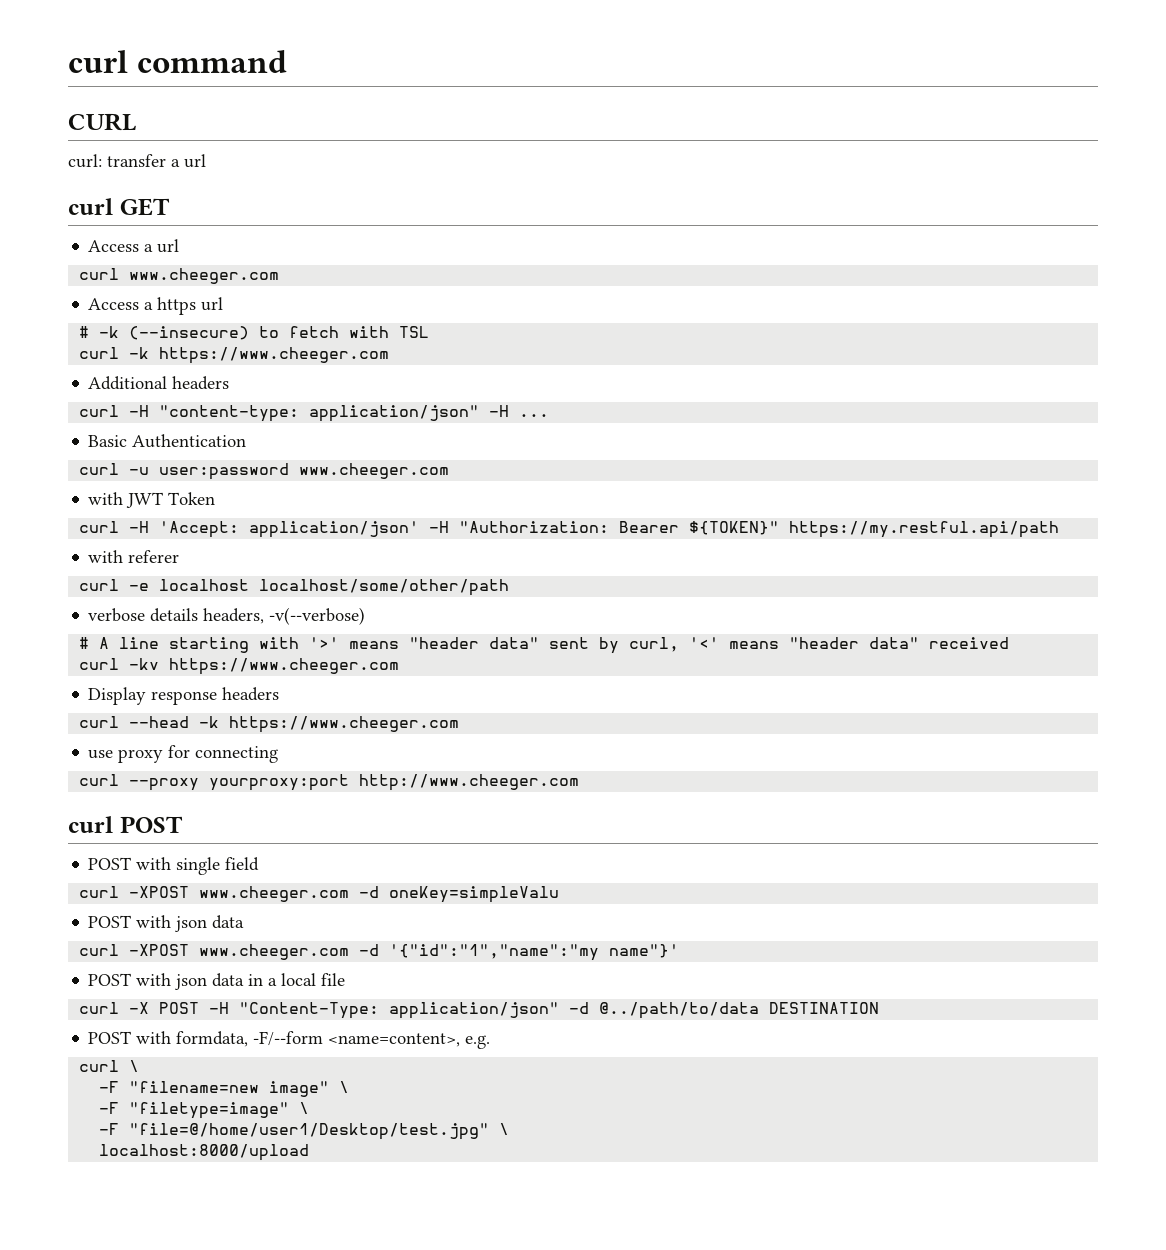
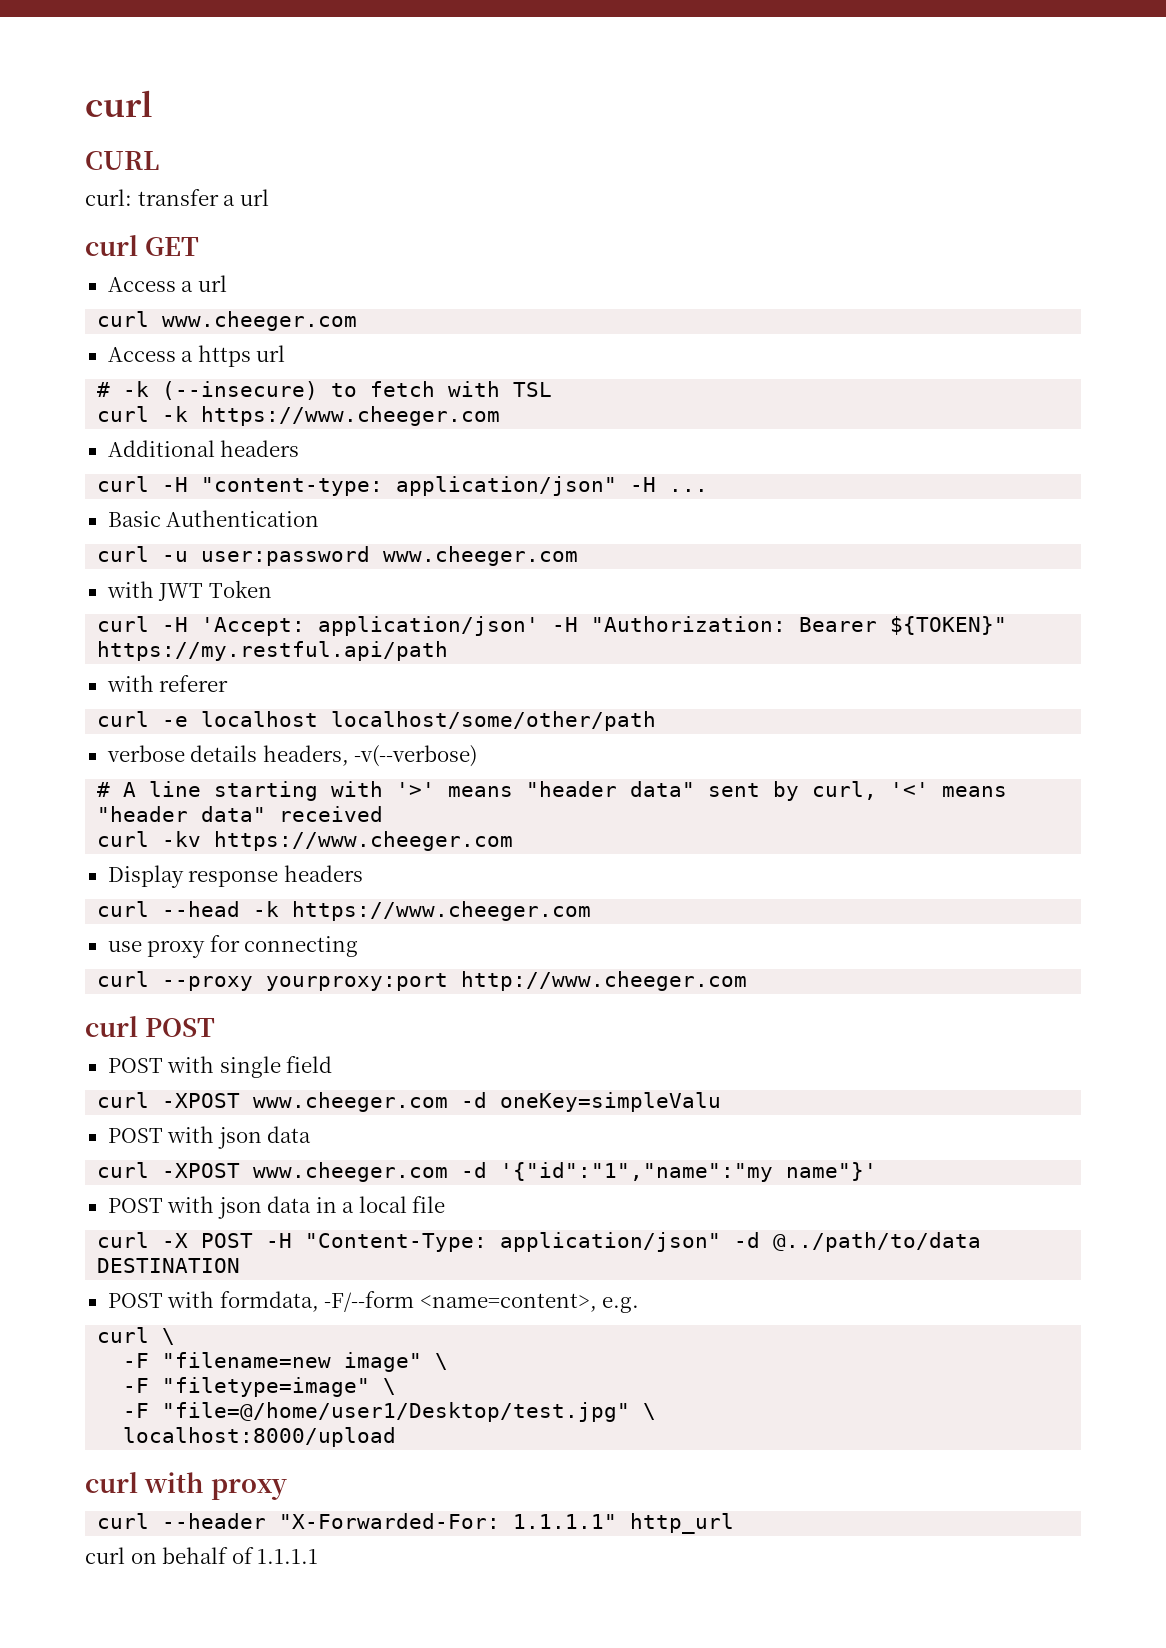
[68,50,288,73] curl command -> [85,90,153,117] curl
(310, 1152) none -> [85,1472,287,1500] [97,1513,735,1534] [85,1547,319,1564] // curl with proxy // curl --header "X-Forwarded-For: 1.1.1.1" http_url // curl on behalf of 1.1.1.1

